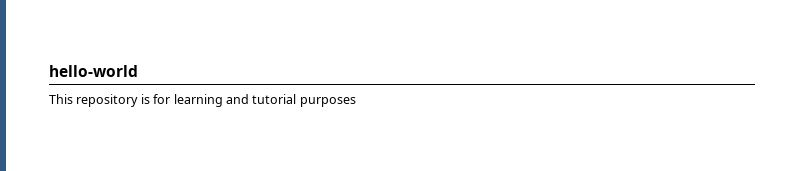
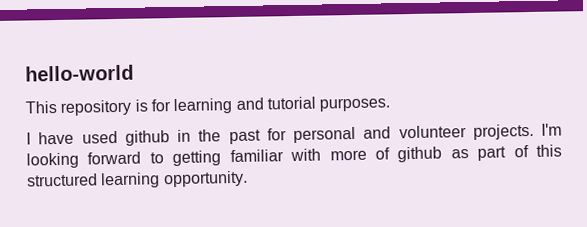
[299,97,356,107] purposes -> [319,97,391,112] [26,123,562,146] [26,144,563,169] [26,170,248,189] purposes. // I have used github in the past for personal and volunteer projects. I'm looking forward to getting familiar with more of github as part of this structured learning opportunity.

